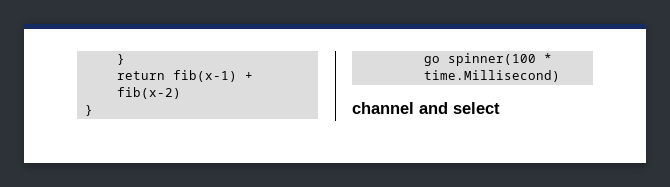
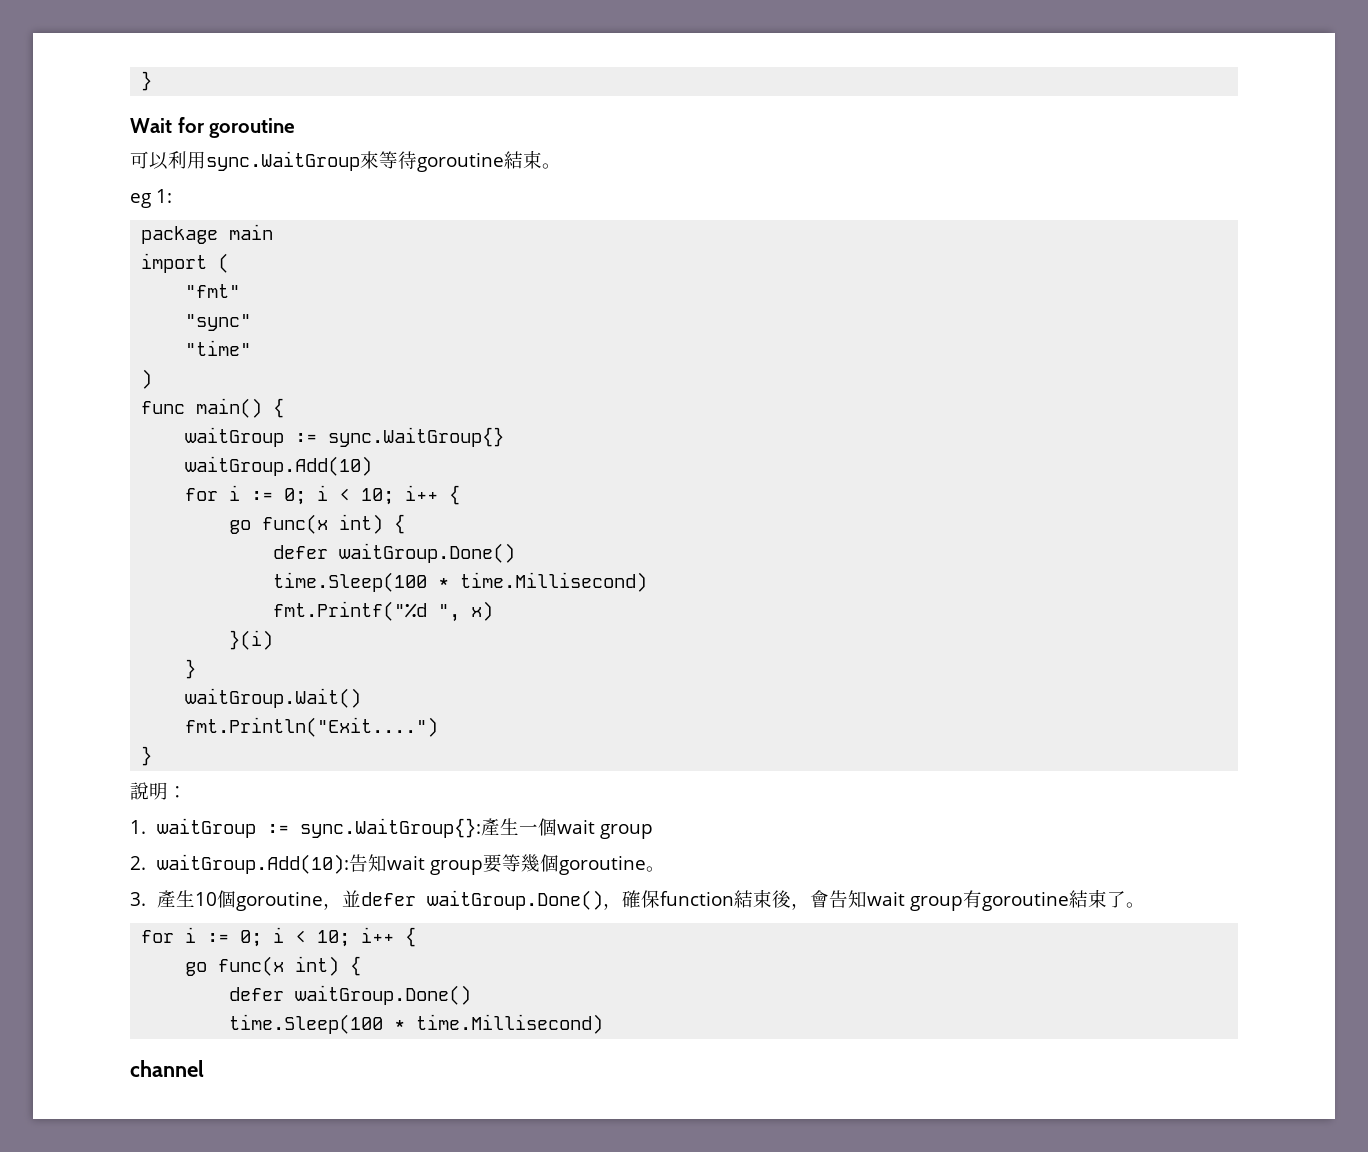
[117,54,126,65] [117,70,254,82] [117,87,182,99] [85,105,94,116] [424,53,537,66] } // return fib(x-1) + fib(x-2) // } // go spinner(100 -> [141,71,153,91] [130,117,296,138] [130,150,561,172] [130,189,172,208] [141,224,274,244] [141,253,230,273] [185,284,241,298] [185,314,252,331] [185,340,252,356] [141,369,153,389] [141,398,285,418] [185,427,505,447] [185,456,373,476] [185,485,461,505] [229,514,406,534] [273,543,516,563] [273,572,648,592] [273,601,494,622] [229,630,274,650] [185,659,197,679] [185,688,362,708] [185,717,439,737] [141,746,153,766] [130,782,187,800] [130,818,653,839] [130,854,665,875] [130,889,1145,911] [141,927,417,947] [185,956,362,976] [229,985,472,1005] [229,1014,384,1034] } // Wait for goroutine // 可以利用sync.WaitGroup來等待goroutine結束。 // eg 1: // package main // import ( // "fmt" // "sync" // "time" // ) // func main() { // waitGroup := sync.WaitGroup{} // waitGroup.Add(10) // for i := 0; i < 10; i++ { // go func(x int) { // defer waitGroup.Done() // time.Sleep(100 * time.Millisecond) // fmt.Printf("%d ", x) // }(i) // } // waitGroup.Wait() // fmt.Println("Exit....") // } // 說明： // 1. waitGroup := sync.WaitGroup{}:產生一個wait group // 2. waitGroup.Add(10):告知wait group要等幾個goroutine。 // 3.產生10個goroutine，並defer waitGroup.Done()，確保function結束後，會告知wait group有goroutine結束了。 // for i := 0; i < 10; i++ { // go func(x int) { // defer waitGroup.Done() // time.Sleep(100
[419,102,500,114] and select -> (204, 1068) none

